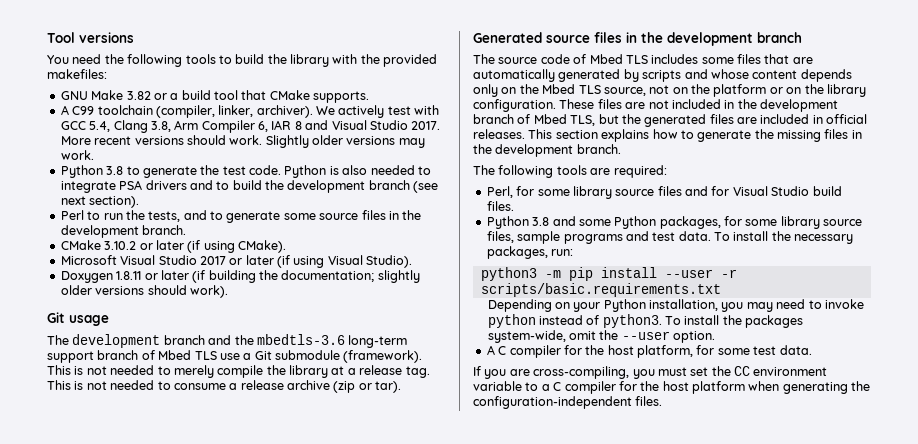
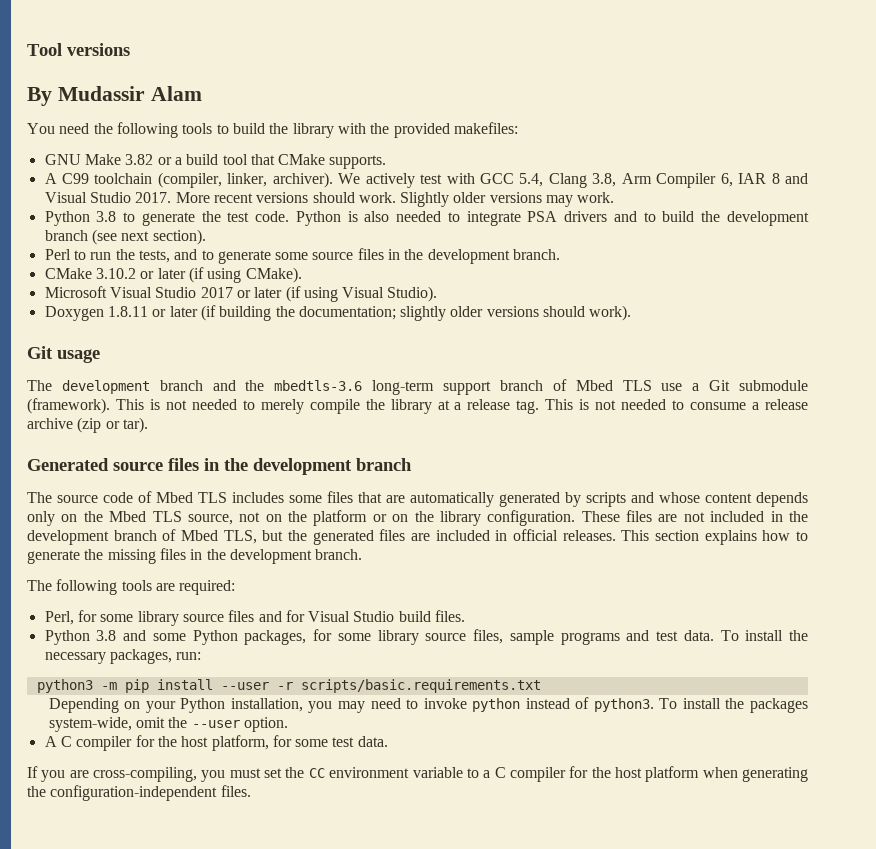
(134, 37) none -> [27,86,202,106] // By Mudassir Alam

